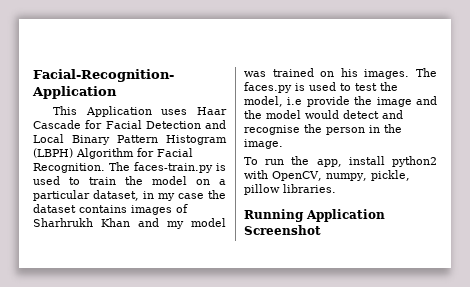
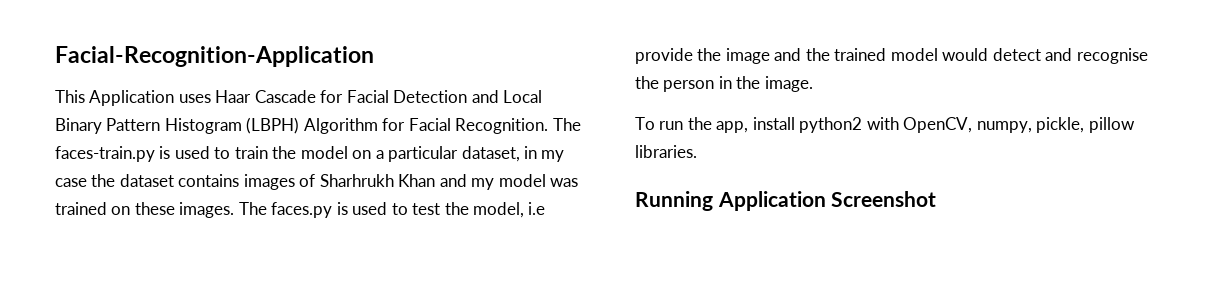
[340,68,358,77] his -> [134,202,175,215] these
(262, 114) none -> [834,48,887,61] trained

